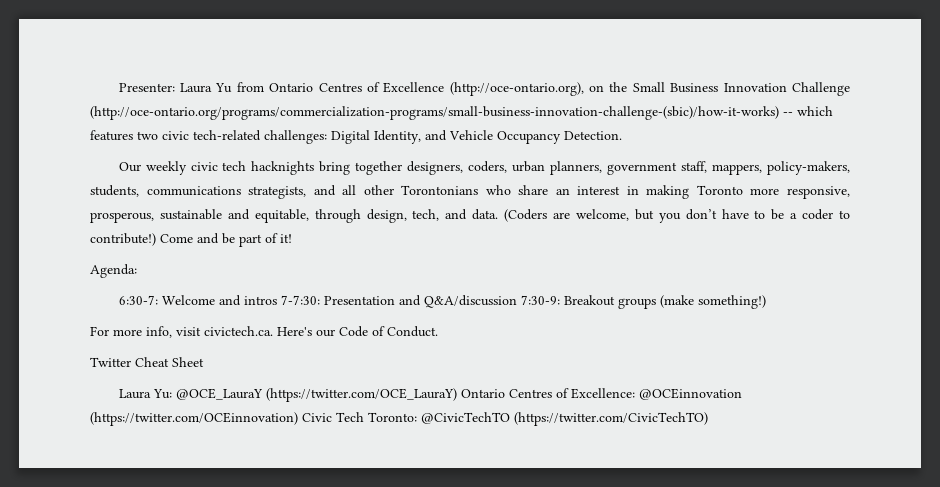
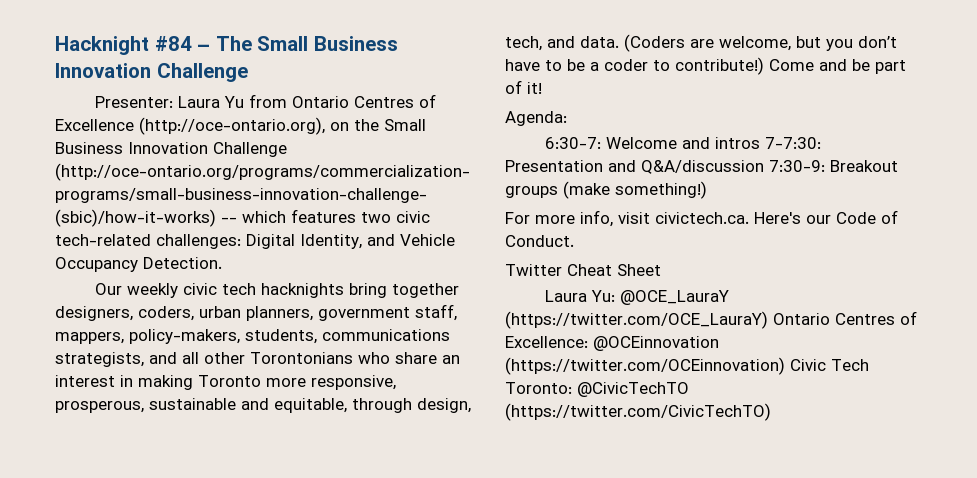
(118, 87) none -> [55,36,398,55] [55,63,248,82] Hacknight #84 – The Small Business Innovation Challenge //

